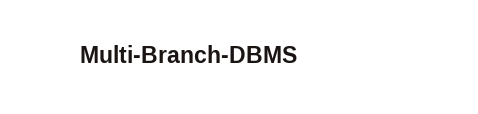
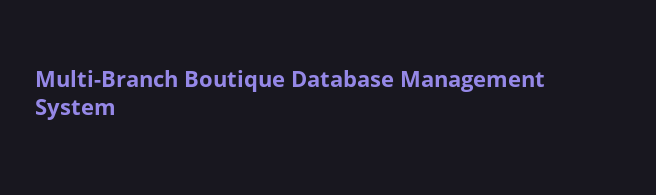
[80,45,297,63] Multi-Branch-DBMS -> [35,70,545,92] [35,99,116,120] Multi-Branch Boutique Database Management System

